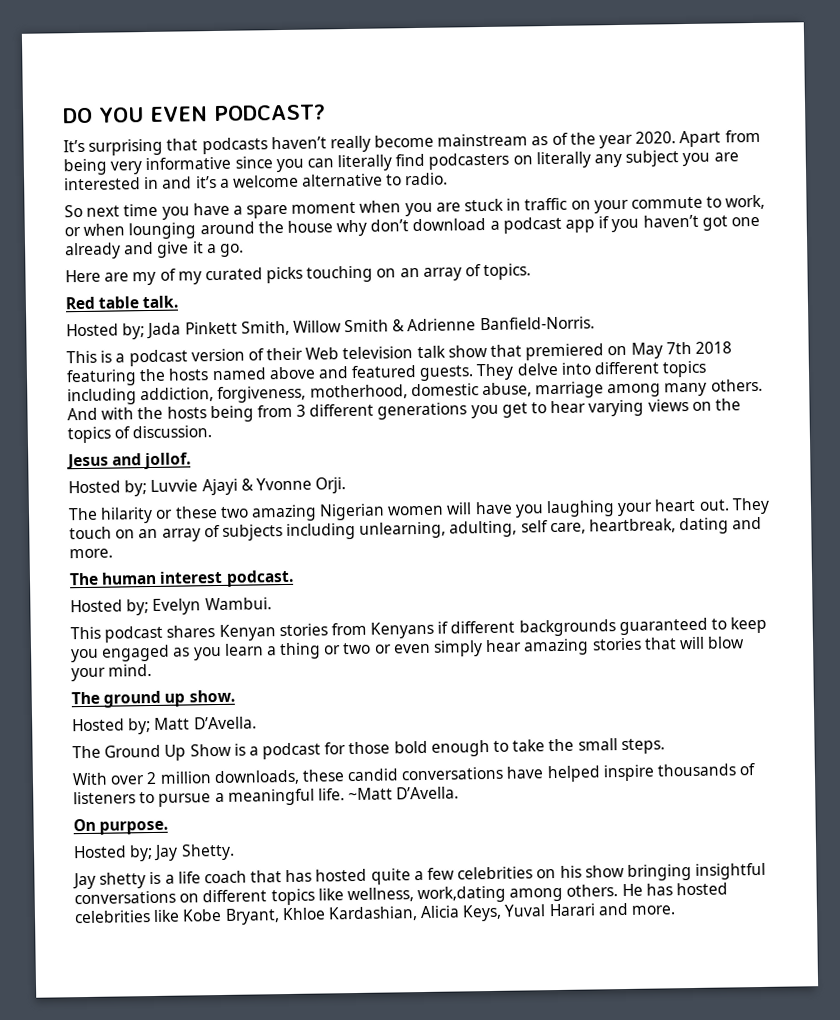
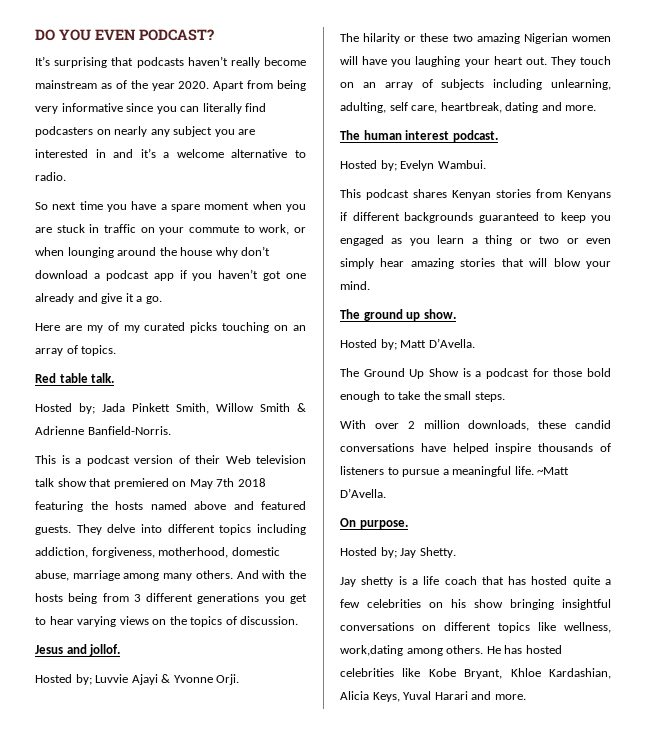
[535,151,591,169] literally -> [114,126,148,137] nearly

